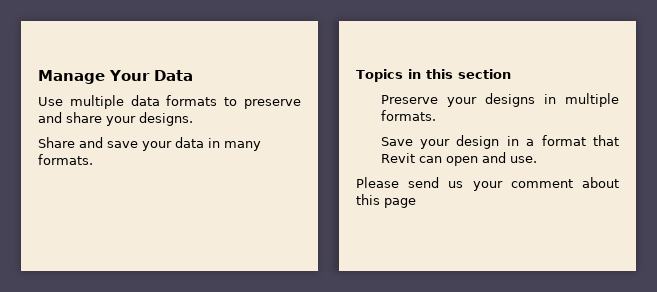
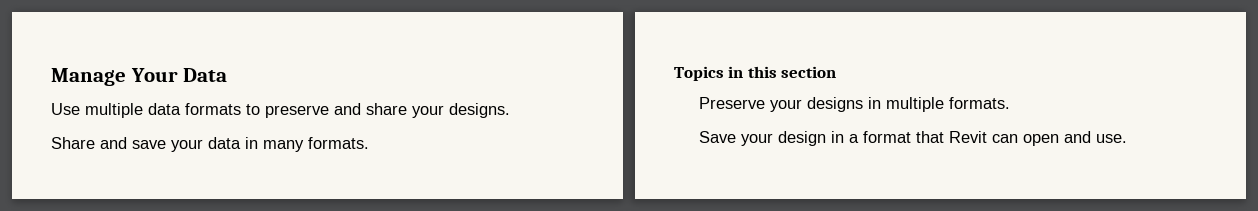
[356,177,619,191] [356,194,416,208] // Please send us your comment about this page -> (1127, 138) none

